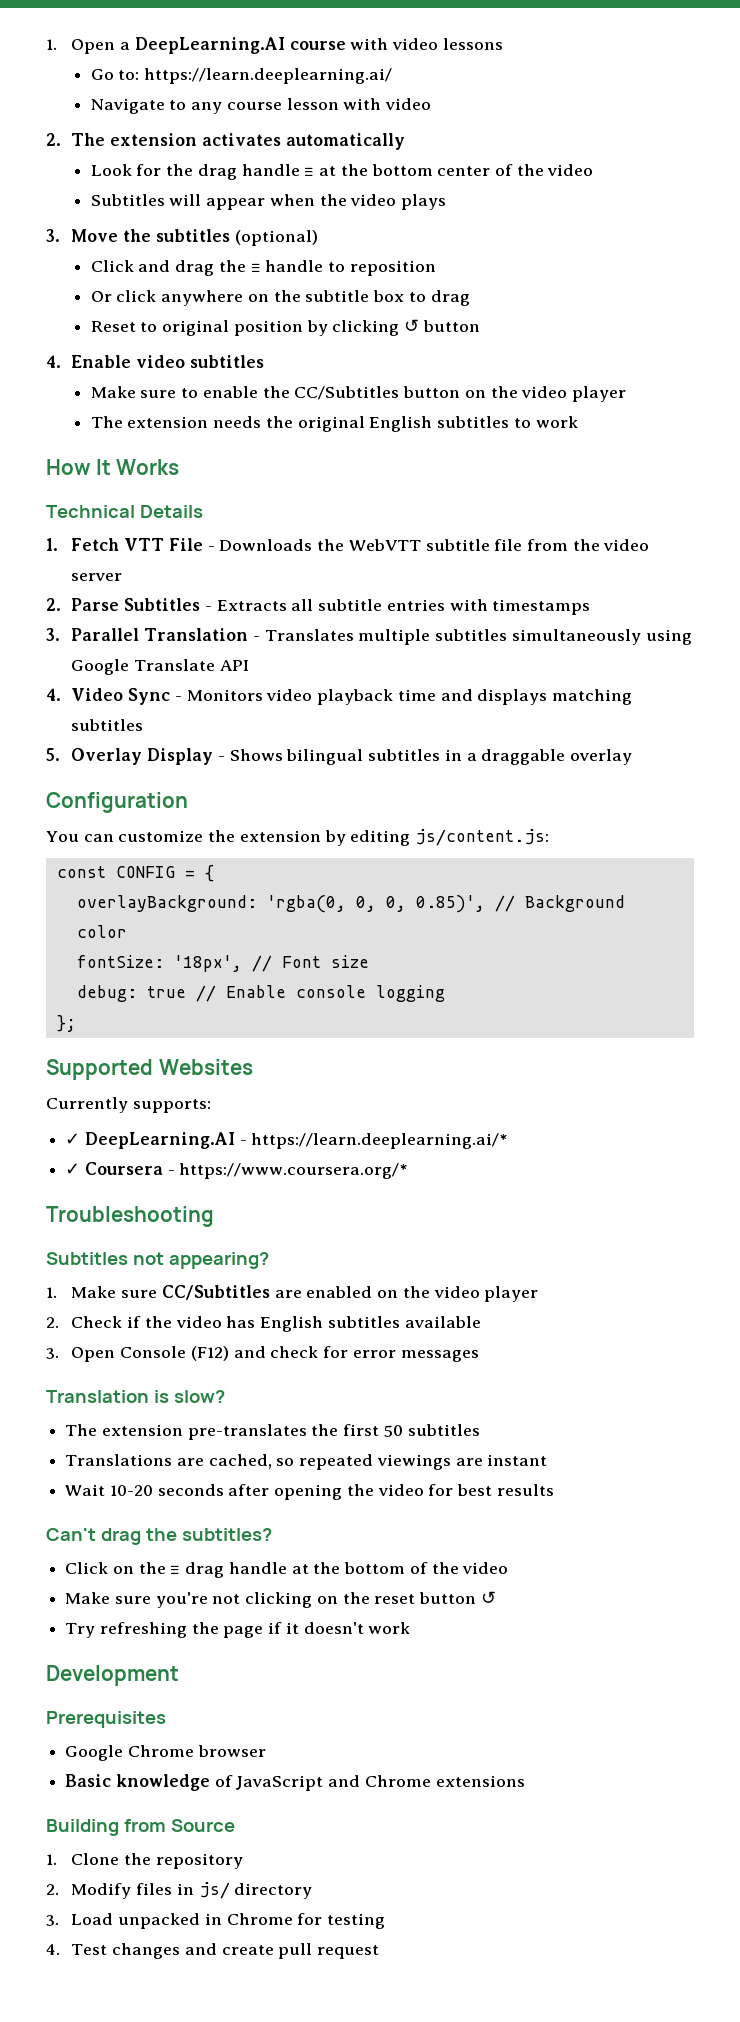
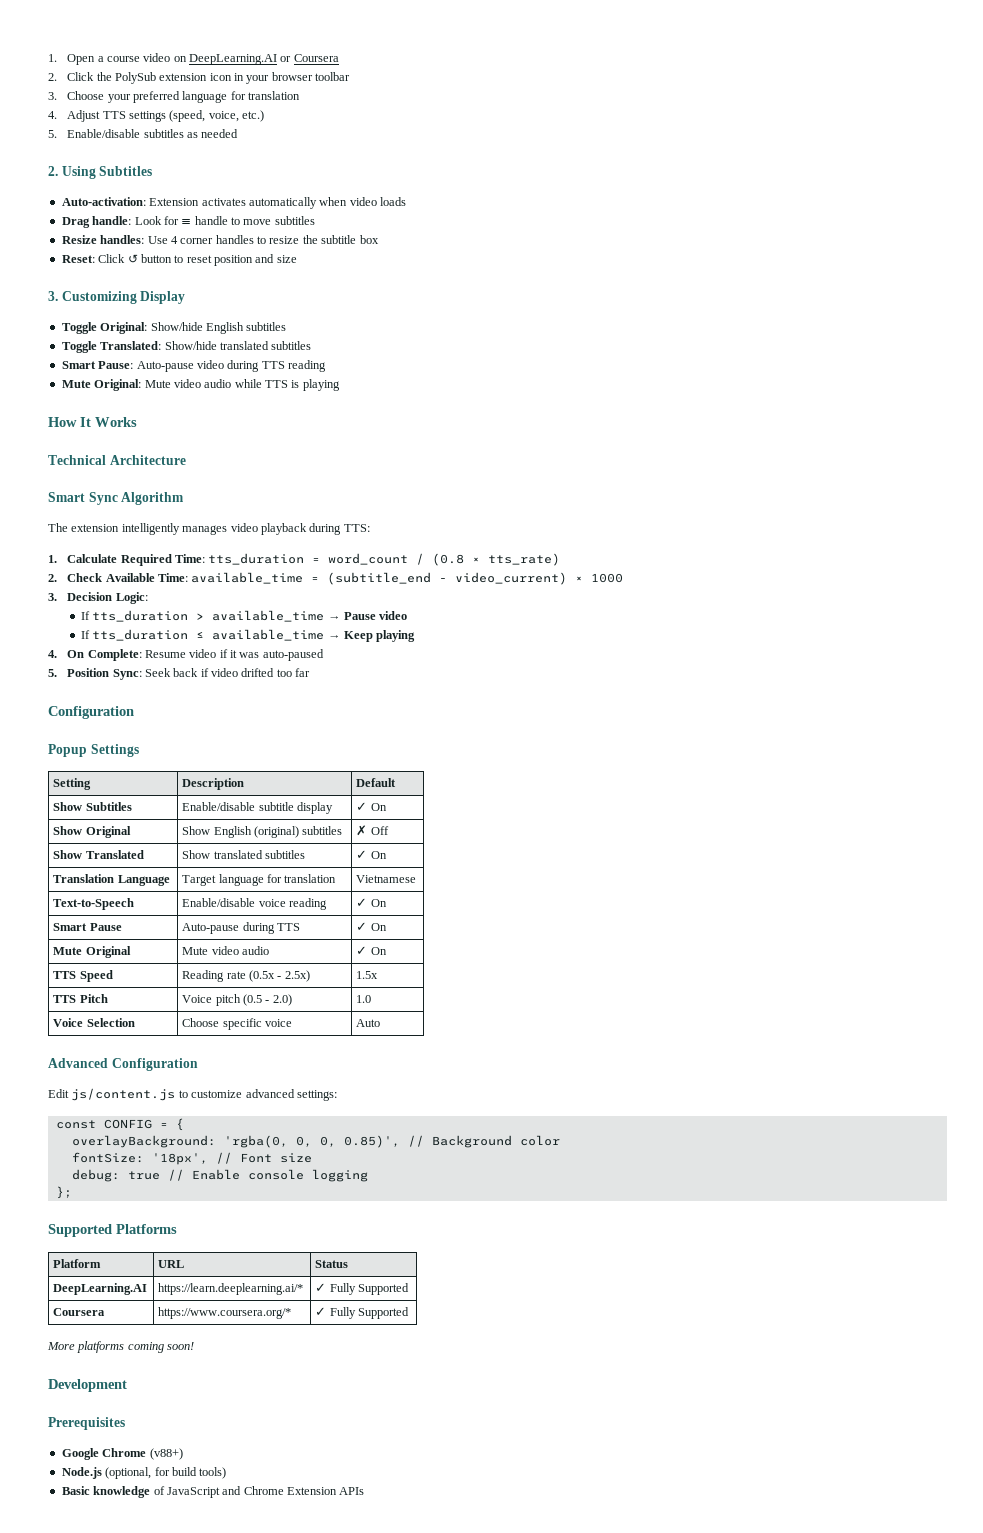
[134,37,503,54] [90,68,393,84] [90,98,432,114] [46,133,405,150] [90,164,594,180] [90,194,447,210] [46,229,318,246] [90,260,436,276] [90,290,470,306] [90,319,480,336] [46,355,264,368] [90,386,626,402] [90,416,578,432] [46,459,180,475] [46,505,203,518] [46,538,650,551] [71,573,123,581] [46,598,591,615] [46,628,692,645] [71,659,249,675] [46,688,632,705] [71,719,144,731] [46,748,632,765] [46,792,188,813] [46,829,550,846] DeepLearning.AI course with video lessons // Go to: https://learn.deeplearning.ai/ // Navigate to any course lesson with video // 2. The extension activates automatically // Look for the drag handle ≡ at the bottom center of the video // Subtitles will appear when the video plays // 3. Move the subtitles (optional) // Click and drag the ≡ handle to reposition // Or click anywhere on the subtitle box to drag // Reset to original position by clicking ↺ button // 4. Enable video subtitles // Make sure to enable the CC/Subtitles button on the video player // The extension needs the original English subtitles to work // How It Works // Technical Details // 1. Fetch VTT File - Downloads the WebVTT subtitle file from the video server // 2. Parse Subtitles - Extracts all subtitle entries with timestamps // 3. Parallel Translation - Translates multiple subtitles simultaneously using Google Translate API // 4. Video Sync - Monitors video playback time and displays matching subtitles // 5. Overlay Display - Shows bilingual subtitles in a draggable overlay // Configuration // You can customize the extension by editing js/content.js: -> [106,53,339,65] [48,72,351,84] [48,91,301,103] [48,110,265,122] [48,129,239,138] [48,166,153,179] [61,197,406,209] [61,216,315,228] [61,235,379,244] [61,254,297,266] [48,291,186,304] [61,322,287,334] [61,341,312,353] [61,360,326,372] [61,379,340,391] [48,417,137,427] [48,455,186,465] [48,492,185,505] [48,523,370,535] [48,553,561,566] [48,572,624,585] [48,592,148,604] [80,610,408,622] [80,629,416,642] [48,649,324,661] [48,668,311,680] [48,706,134,719] [48,744,139,757] [53,778,92,790] [182,778,245,790] [356,778,397,787] [53,802,132,811] [182,802,334,814] [356,802,387,811] [53,826,131,838] [182,826,343,838] [356,825,389,836] [53,850,144,859] [182,850,306,859] [356,850,387,859] [53,874,170,886] [182,874,337,886] [356,875,417,883] [53,898,135,910] [182,898,328,910] [356,898,387,907] [53,923,122,931] [182,922,301,934] [356,922,387,931] [53,946,131,958] [182,946,270,955] [356,946,387,955] [53,970,113,982] [182,970,310,982] [356,971,379,979] [53,994,108,1003] [182,994,292,1006] [356,995,372,1003] [53,1018,135,1027] [182,1018,293,1030] [356,1019,381,1027] [48,1058,198,1071] [48,1088,337,1101] course video on DeepLearning.AI or Coursera // 2. Click the PolySub extension icon in your browser toolbar // 3. Choose your preferred language for translation // 4. Adjust TTS settings (speed, voice, etc.) // 5. Enable/disable subtitles as needed // 2. Using Subtitles // Auto-activation: Extension activates automatically when video loads // Drag handle: Look for ≡ handle to move subtitles // Resize handles: Use 4 corner handles to resize the subtitle box // Reset: Click ↺ button to reset position and size // 3. Customizing Display // Toggle Original: Show/hide English subtitles // Toggle Translated: Show/hide translated subtitles // Smart Pause: Auto-pause video during TTS reading // Mute Original: Mute video audio while TTS is playing // How It Works // Technical Architecture // Smart Sync Algorithm // The extension intelligently manages video playback during TTS: // 1. Calculate Required Time: tts_duration = word_count / (0.8 × tts_rate) // 2. Check Available Time: available_time = (subtitle_end - video_current) × 1000 // 3. Decision Logic: // If tts_duration > available_time → Pause video // If tts_duration ≤ available_time → Keep playing // 4. On Complete: Resume video if it was auto-paused // 5. Position Sync: Seek back if video drifted too far // Configuration // Popup Settings // Setting | Description | Default // Show Subtitles | Enable/disable subtitle display | ✓ On // Show Original | Show English (original) subtitles | ✗ Off // Show Translated | Show translated subtitles | ✓ On // Translation Language | Target language for translation | Vietnamese // Text-to-Speech | Enable/disable voice reading | ✓ On // Smart Pause | Auto-pause during TTS | ✓ On // Mute Original | Mute video audio | ✓ On // TTS Speed | Reading rate (0.5x - 2.5x) | 1.5x // TTS Pitch | Voice pitch (0.5 - 2.0) | 1.0 // Voice Selection | Choose specific voice | Auto // Advanced Configuration // Edit js/content.js to customize advanced settings:
[158,1059,253,1075] [46,1097,211,1113] [65,1132,509,1149] [65,1162,409,1179] [46,1206,214,1227] [46,1252,269,1269] [46,1285,539,1302] [46,1316,481,1332] [46,1346,479,1362] [46,1390,225,1403] [65,1424,480,1440] [65,1454,548,1470] [65,1484,554,1500] [46,1528,272,1545] [65,1562,509,1578] [65,1591,496,1608] [65,1622,411,1638] [46,1665,179,1686] [46,1711,166,1728] [65,1745,266,1761] Websites // Currently supports: // ✓ DeepLearning.AI - https://learn.deeplearning.ai/* // ✓ Coursera - https://www.coursera.org/* // Troubleshooting // Subtitles not appearing? // 1. Make sure CC/Subtitles are enabled on the video player // 2. Check if the video has English subtitles available // 3. Open Console (F12) and check for error messages // Translation is slow? // The extension pre-translates the first 50 subtitles // Translations are cached, so repeated viewings are instant // Wait 10-20 seconds after opening the video for best results // Can't drag the subtitles? // Click on the ≡ drag handle at the bottom of the video // Make sure you're not clicking on the reset button ↺ // Try refreshing the page if it doesn't work // Development // Prerequisites // Google Chrome browser -> [116,1224,177,1234] [53,1259,102,1268] [158,1260,185,1268] [315,1260,349,1268] [53,1283,148,1295] [158,1283,304,1295] [315,1283,410,1295] [53,1308,106,1316] [158,1307,292,1319] [315,1307,410,1319] [47,1341,195,1353] [48,1379,127,1392] [48,1417,125,1430] [61,1448,183,1460] [61,1467,227,1479] Platforms // Platform | URL | Status // DeepLearning.AI | https://learn.deeplearning.ai/* | ✓ Fully Supported // Coursera | https://www.coursera.org/* | ✓ Fully Supported // More platforms coming soon! // Development // Prerequisites // Google Chrome (v88+) // Node.js (optional, for build tools)
[435,1775,525,1787] [46,1819,235,1836] [46,1853,243,1869] [46,1882,313,1899] [46,1913,386,1929] [46,1943,380,1959] extensions // Building from Source // 1. Clone the repository // 2. Modify files in js/ directory // 3. Load unpacked in Chrome for testing // 4. Test changes and create pull request -> [287,1487,365,1495] Extension APIs

